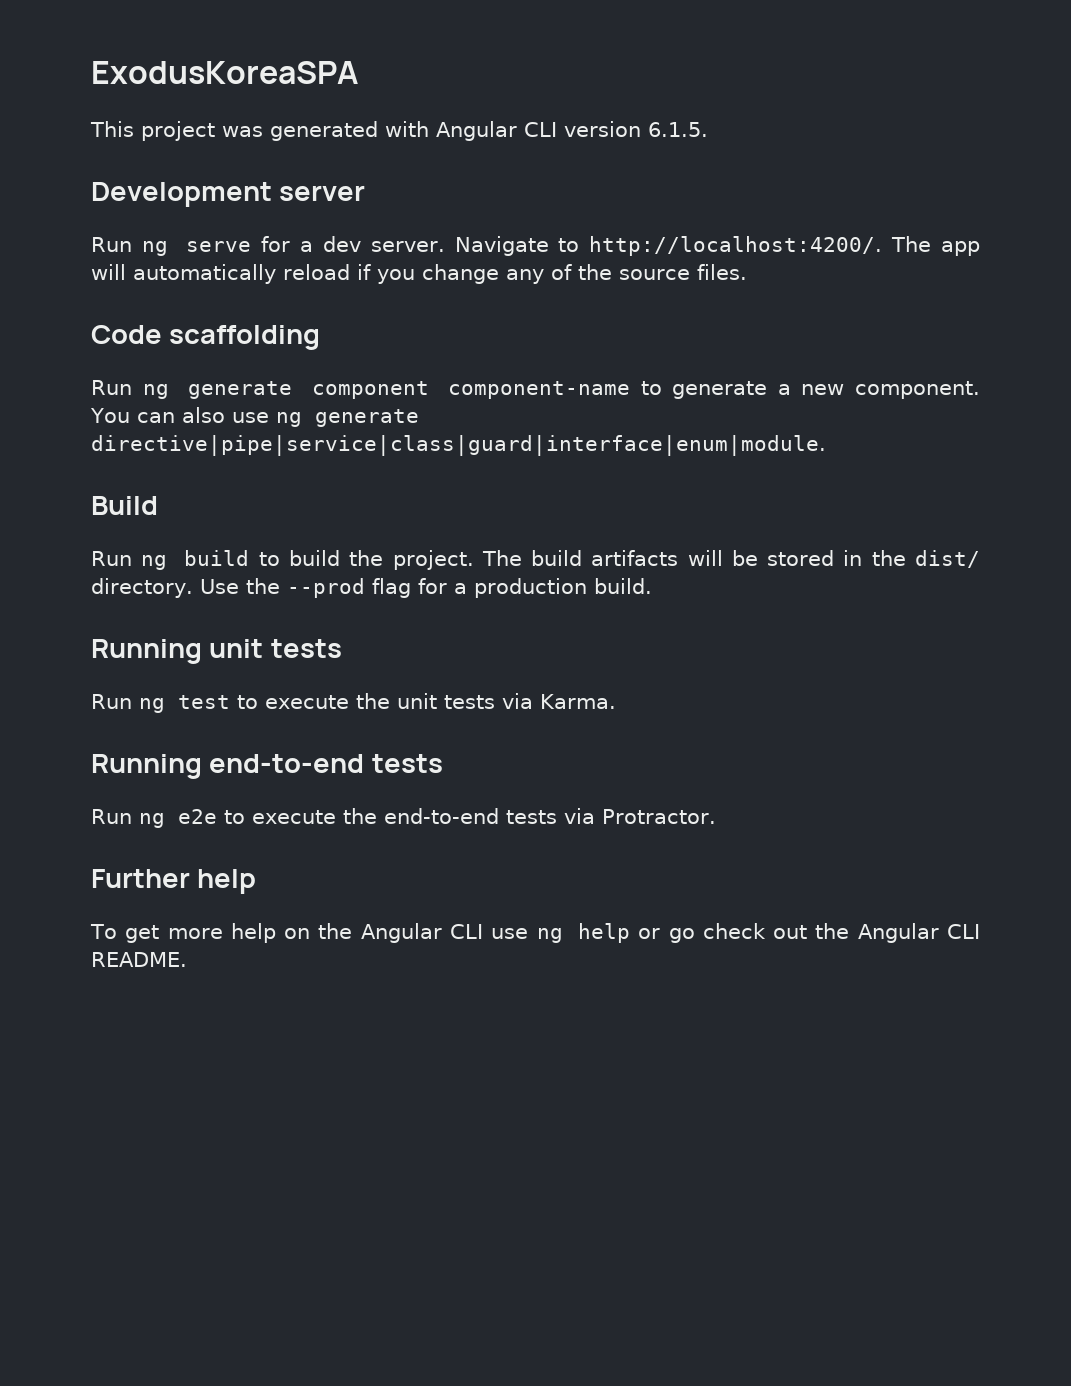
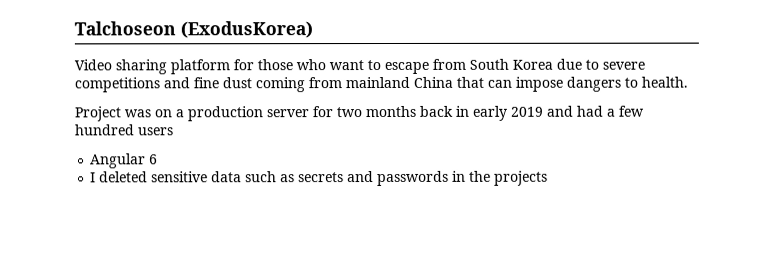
[91,61,358,84] [90,121,708,141] [91,182,366,207] [91,236,980,256] [91,264,747,284] [91,325,321,350] [91,380,981,399] [90,407,419,427] [91,435,826,456] [91,496,158,515] [91,550,980,570] [91,578,652,598] [91,639,342,664] [91,693,616,713] [91,754,443,779] [91,808,716,828] [91,869,257,894] [90,923,980,943] [91,952,187,967] ExodusKoreaSPA // This project was generated with Angular CLI version 6.1.5. // Development server // Run ng serve for a dev server. Navigate to http://localhost:4200/. The app will automatically reload if you change any of the source files. // Code scaffolding // Run ng generate component component-name to generate a new component. You can also use ng generate directive|pipe|service|class|guard|interface|enum|module. // Build // Run ng build to build the project. The build artifacts will be stored in the dist/ directory. Use the --prod flag for a production build. // Running unit tests // Run ng test to execute the unit tests via Karma. // Running end-to-end tests // Run ng e2e to execute the end-to-end tests via Protractor. // Further help // To get more help on the Angular CLI use ng help or go check out the Angular CLI README. -> [74,21,313,39] [74,58,645,75] [74,76,688,93] [74,105,644,122] [74,124,174,136] [90,153,159,169] [90,170,549,187] Talchoseon (ExodusKorea) // Video sharing platform for those who want to escape from South Korea due to severe competitions and fine dust coming from mainland China that can impose dangers to health. // Project was on a production server for two months back in early 2019 and had a few hundred users // Angular 6 // I deleted sensitive data such as secrets and passwords in the projects

